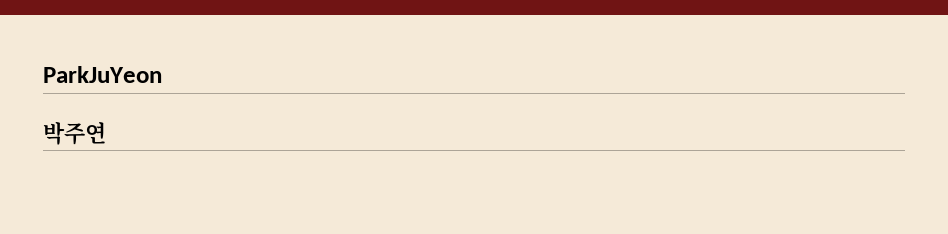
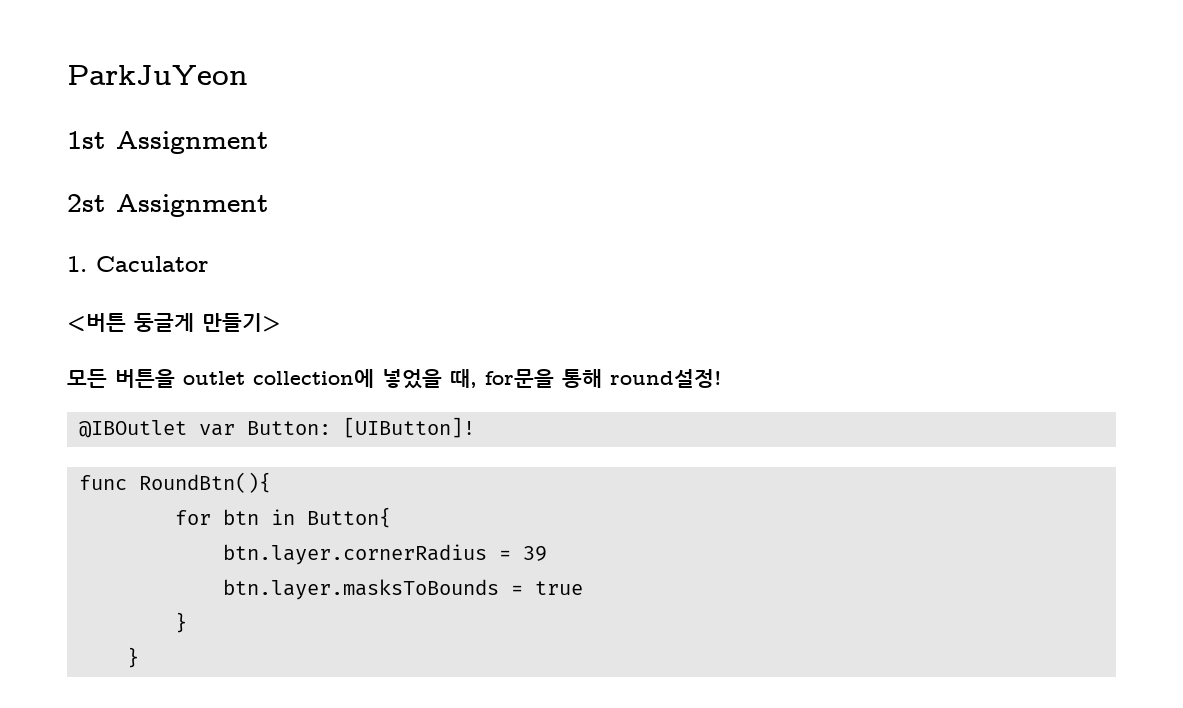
[43,122,106,145] 박주연 -> [67,131,269,154] [67,194,269,217] [67,256,208,272] [67,313,281,332] [67,369,722,389] [79,417,475,438] [79,472,271,493] [175,507,391,528] [223,544,547,565] [223,579,583,600] [175,612,187,633] [127,647,139,668] 1st Assignment // 2st Assignment // 1. Caculator // <버튼 둥글게 만들기> // 모든 버튼을 outlet collection에 넣었을 때, for문을 통해 round설정! // @IBOutlet var Button: [UIButton]! // func RoundBtn(){ // for btn in Button{ // btn.layer.cornerRadius = 39 // btn.layer.masksToBounds = true // } // }

